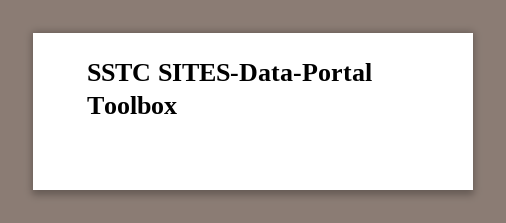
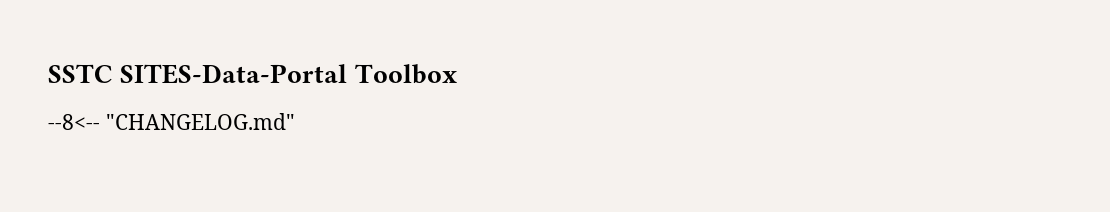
(177, 105) none -> [48,113,295,130] // --8<-- "CHANGELOG.md"

